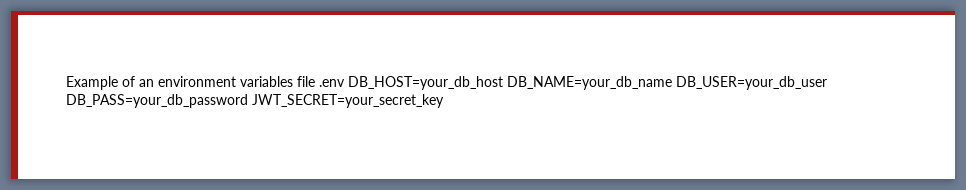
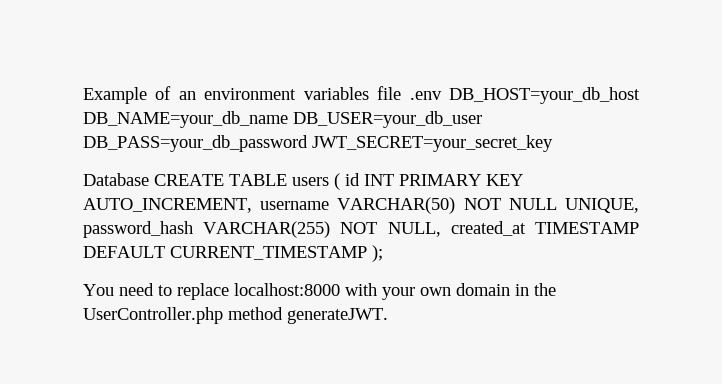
(444, 101) none -> [83,173,523,190] [83,197,639,214] [83,221,639,238] [83,245,383,262] [83,283,556,300] [83,307,388,324] // Database CREATE TABLE users ( id INT PRIMARY KEY AUTO_INCREMENT, username VARCHAR(50) NOT NULL UNIQUE, password_hash VARCHAR(255) NOT NULL, created_at TIMESTAMP DEFAULT CURRENT_TIMESTAMP ); // You need to replace localhost:8000 with your own domain in the UserController.php method generateJWT.

